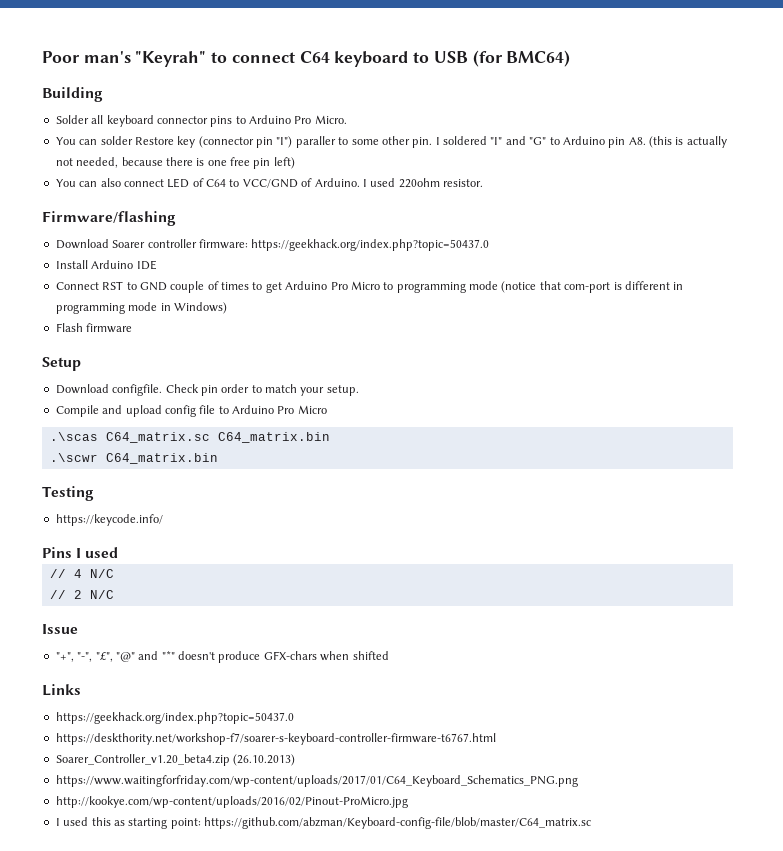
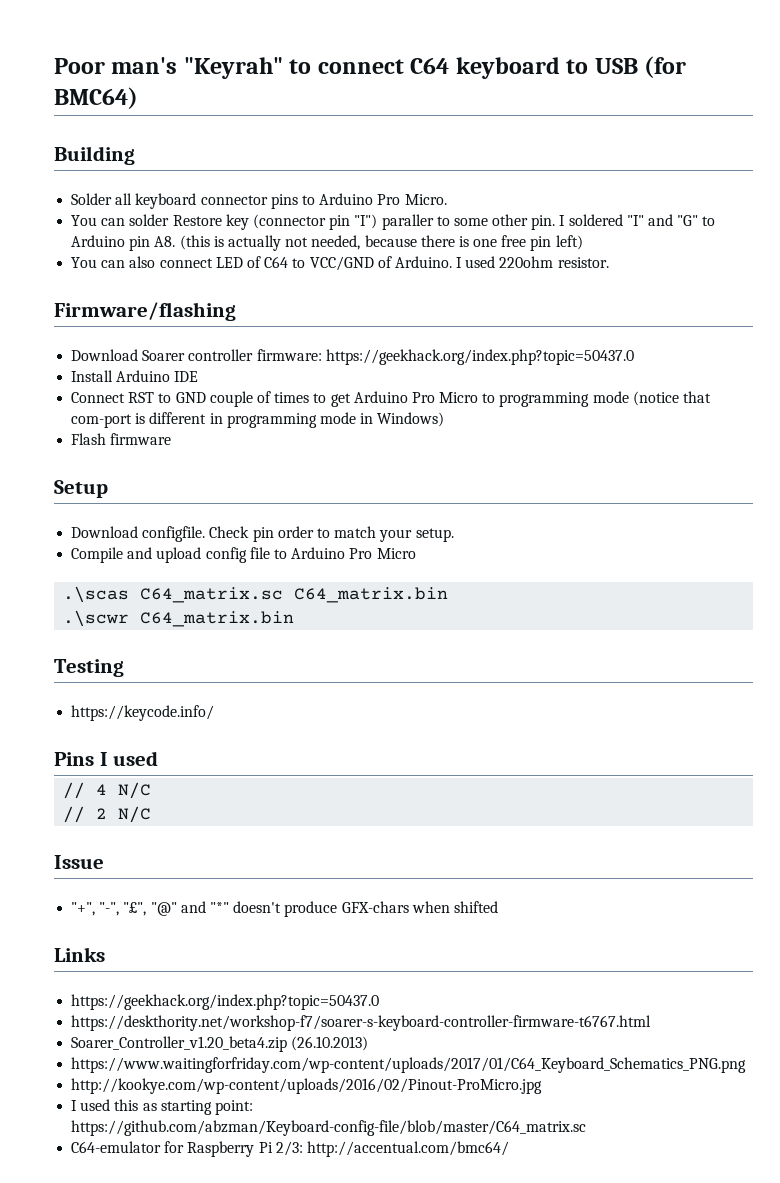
(591, 823) none -> [71,1141,509,1157] // C64-emulator for Raspberry Pi 2/3: http://accentual.com/bmc64/

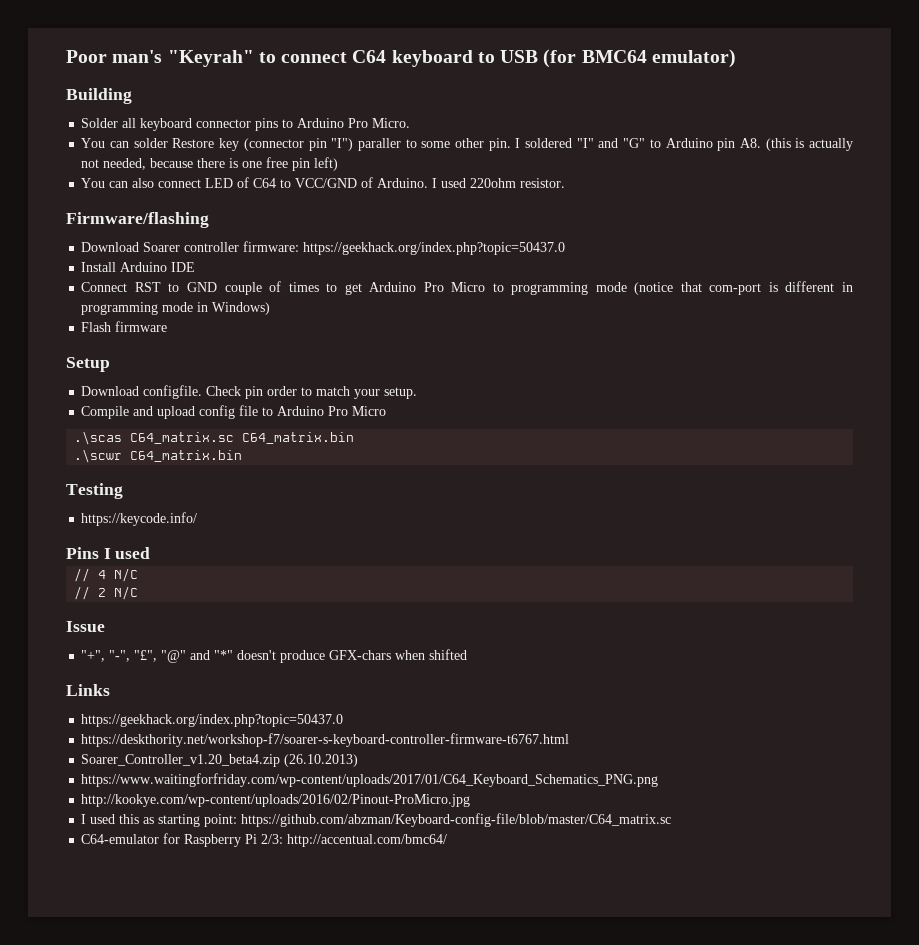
[54,87,138,109] BMC64) -> [581,49,736,68] BMC64 emulator)

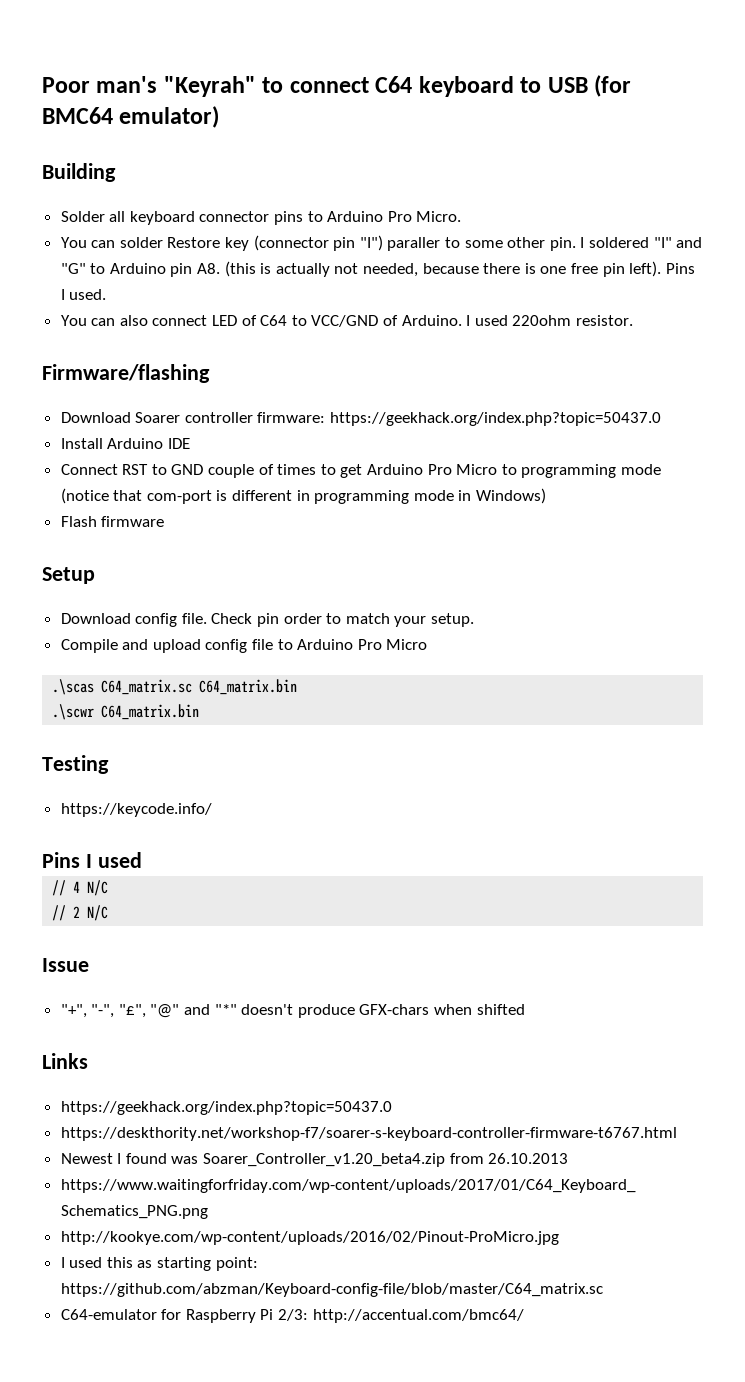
[314,157,339,171] left) -> [629,261,695,277] [60,289,107,300] left). Pins I used.
[143,385,203,399] configfile. -> [135,613,207,627] config file.
[81,754,359,767] Soarer_Controller_v1.20_beta4.zip (26.10.2013) -> [60,1153,569,1167] Newest I found was Soarer_Controller_v1.20_beta4.zip from 26.10.2013

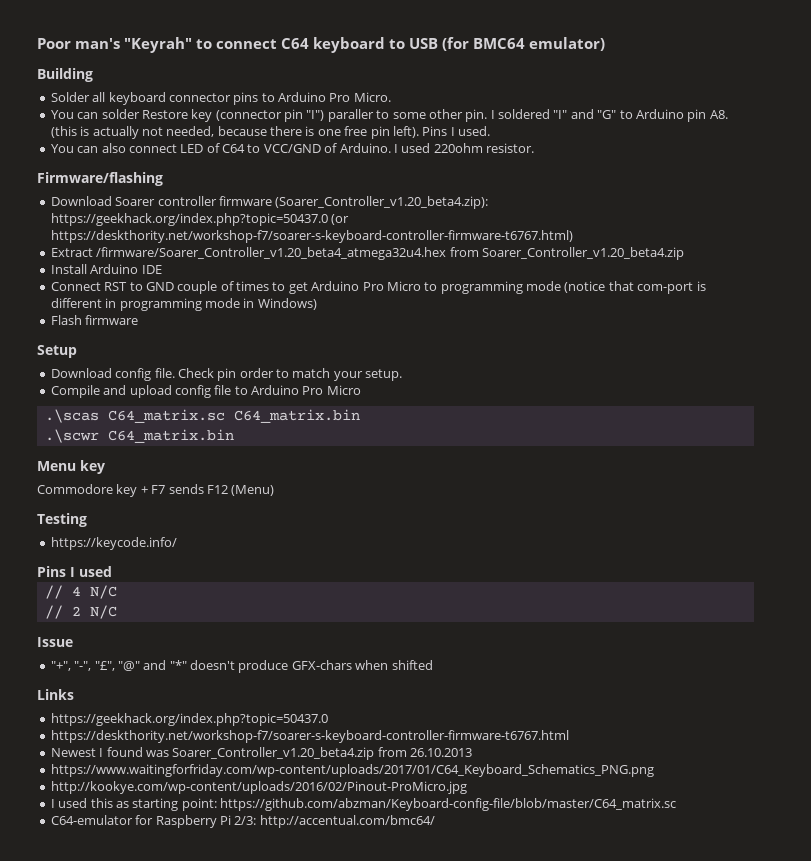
[257,412,662,426] firmware: https://geekhack.org/index.php?topic=50437.0 -> [218,196,489,209] [50,213,350,226] [50,230,573,243] [50,247,684,260] firmware (Soarer_Controller_v1.20_beta4.zip): https://geekhack.org/index.php?topic=50437.0 (or https://deskthority.net/workshop-f7/soarer-s-keyboard-controller-firmware-t6767.html) // Extract /firmware/Soarer_Controller_v1.20_beta4_atmega32u4.hex from Soarer_Controller_v1.20_beta4.zip
(200, 712) none -> [37,460,105,474] [37,484,275,497] // Menu key // Commodore key + F7 sends F12 (Menu)

